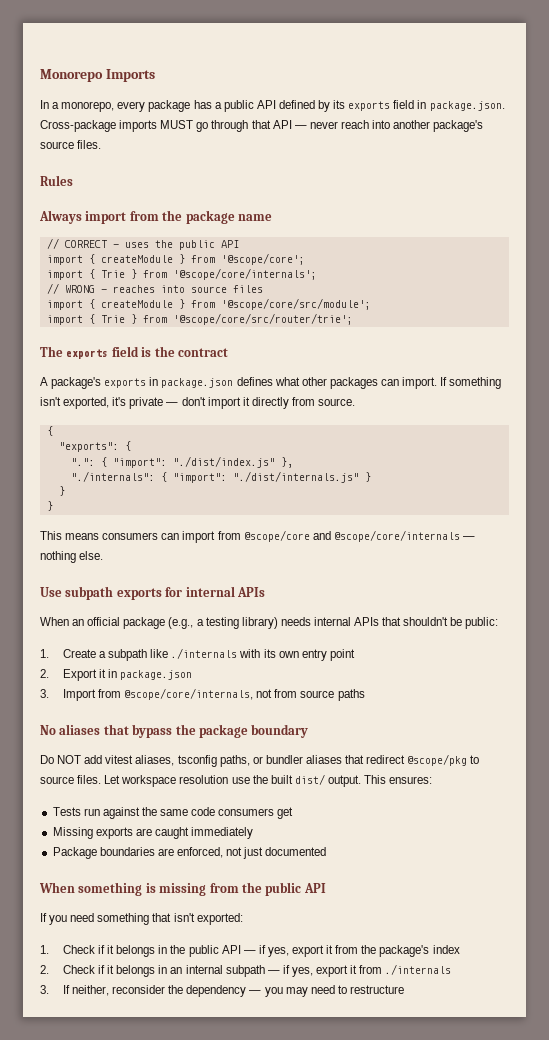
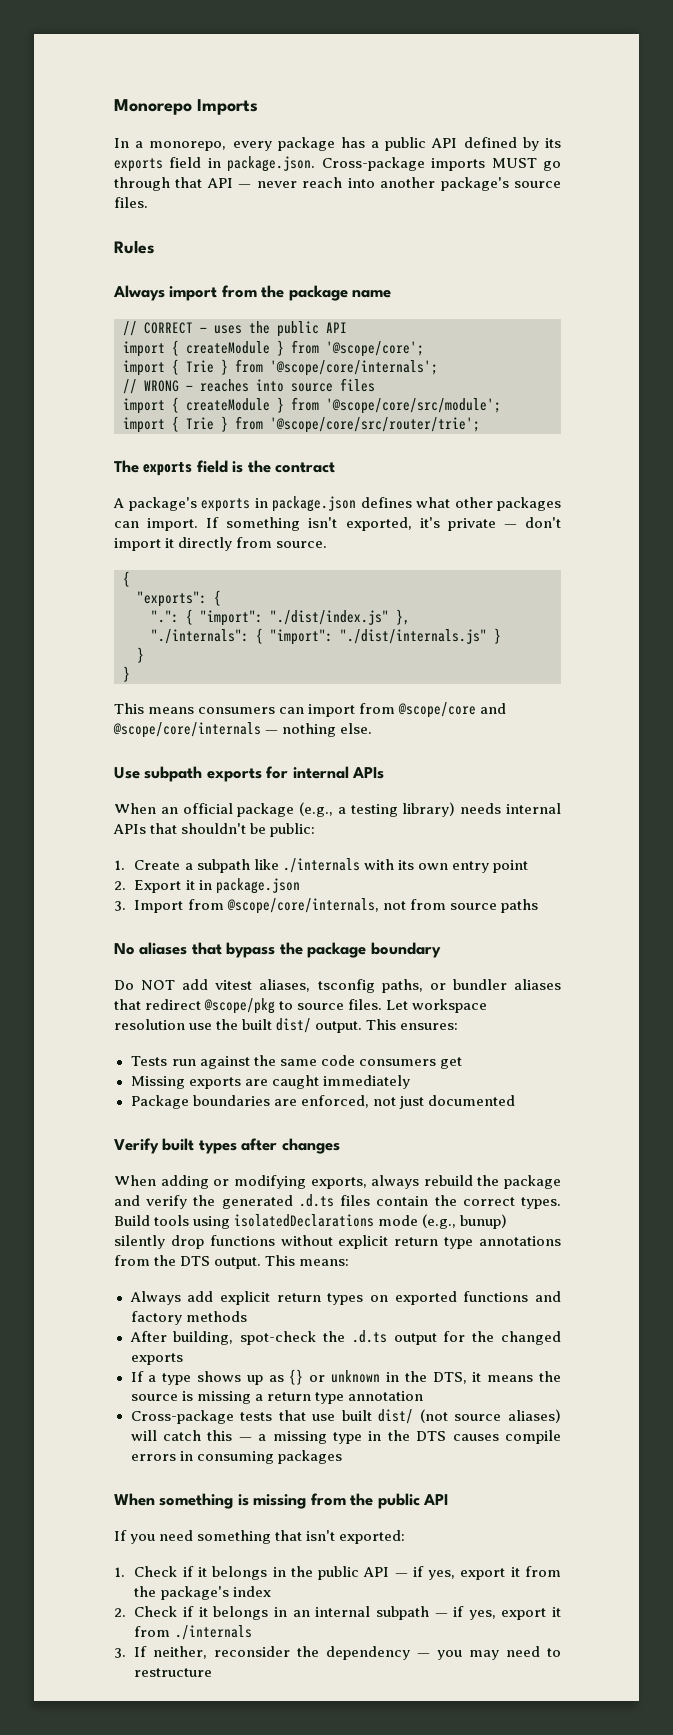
(327, 851) none -> [114,1138,340,1154] [114,1175,561,1189] [114,1194,561,1209] [114,1214,508,1229] [114,1235,562,1249] [114,1255,350,1269] [129,1291,561,1305] [130,1311,247,1325] [129,1330,561,1345] [130,1353,183,1365] [130,1369,561,1385] [130,1391,423,1404] [130,1409,561,1424] [130,1430,562,1444] [130,1450,342,1464] // Verify built types after changes // When adding or modifying exports, always rebuild the package and verify the generated .d.ts files contain the correct types. Build tools using isolatedDeclarations mode (e.g., bunup) silently drop functions without explicit return type annotations from the DTS output. This means: // Always add explicit return types on exported functions and factory methods // After building, spot-check the .d.ts output for the changed exports // If a type shows up as {} or unknown in the DTS, it means the source is missing a return type annotation // Cross-package tests that use built dist/ (not source aliases) will catch this — a missing type in the DTS causes compile errors in consuming packages

